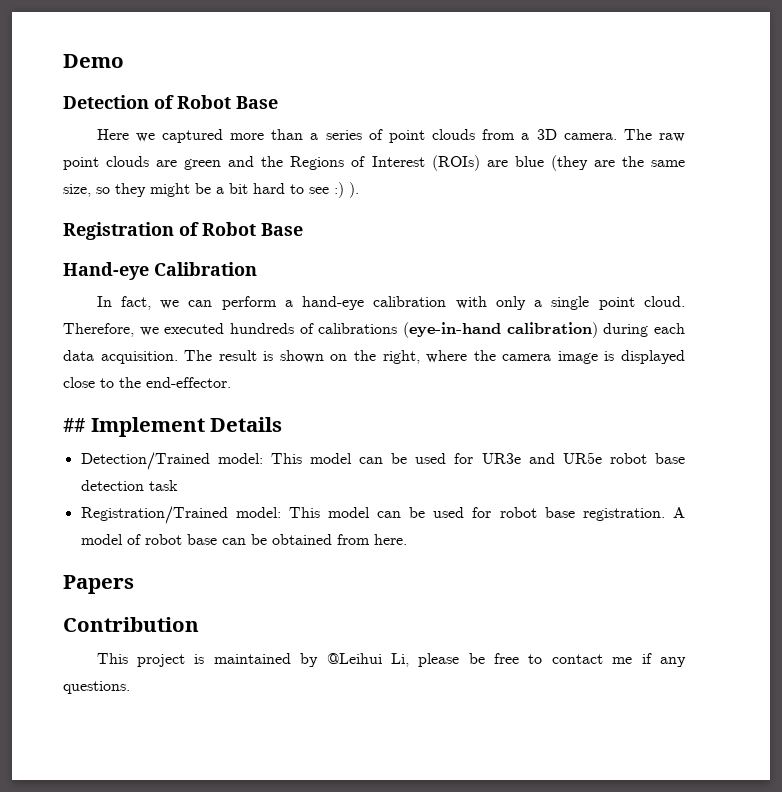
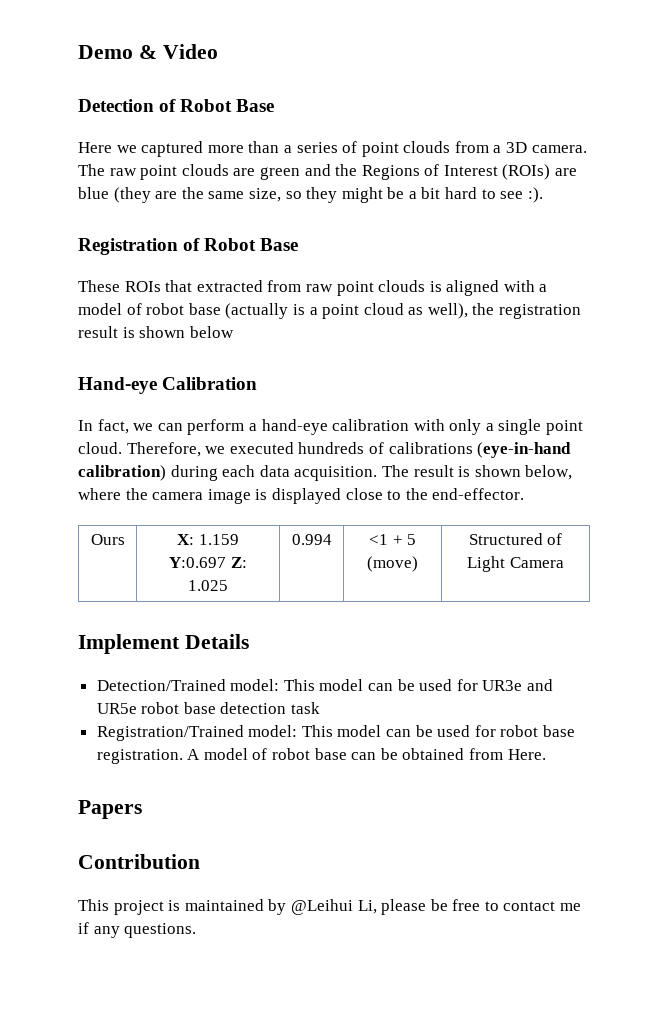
(124, 61) none -> [138,44,218,59] & Video
[334,182,359,198] :) ). -> [527,187,543,203] :).
(303, 229) none -> [78,280,548,296] [78,303,582,319] [78,326,234,338] // These ROIs that extracted from raw point clouds is aligned with a model of robot base (actually is a point cloud as well), the registration result is shown below
[330,350,420,364] on the right, -> [525,465,573,480] below,
[63,418,85,432] // ## -> [90,534,125,545] [177,534,239,545] [169,557,247,568] [188,580,228,591] [291,534,332,545] [368,534,417,545] [367,556,418,572] [468,533,563,545] [467,556,564,572] // Ours | X: 1.159 Y:0.697 Z: 1.025 | 0.994 | <1 + 5 (move) | Structured of Light Camera //
[373,534,407,545] here. -> [507,749,546,760] Here.

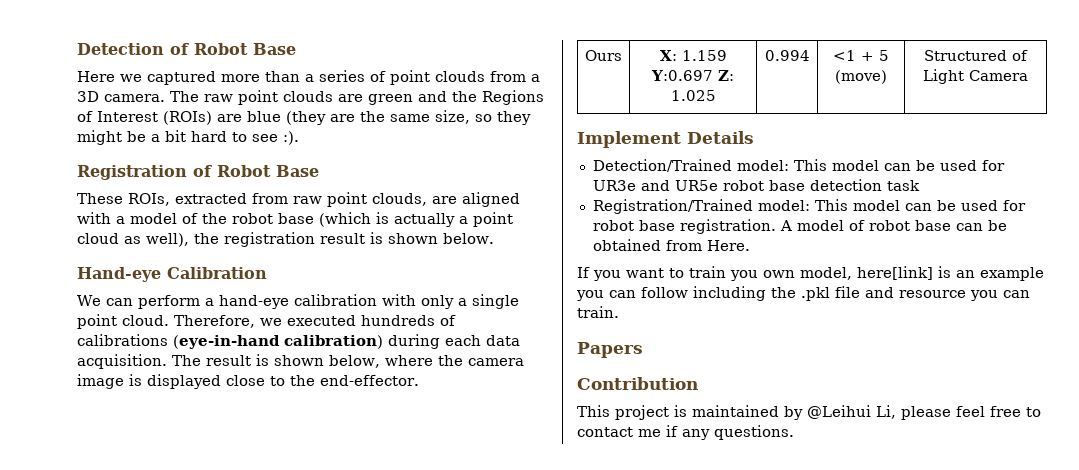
[78,44,218,59] Demo & Video // -> (77, 49) none
[124,280,193,292] ROIs that -> [128,193,170,206] ROIs,
[378,280,442,292] clouds is -> [372,193,457,206] clouds, are
[146,303,305,319] robot base (actually is -> [202,212,455,227] the robot base (which is actually
[189,326,234,338] below -> [443,233,494,244] below.
[78,419,154,434] In fact, we -> [77,295,101,306] We
(546, 754) none -> [577,266,1044,281] [576,286,1030,301] [577,306,619,318] // If you want to train you own model, here[link] is an example you can follow including the .pkl file and resource you can train.
[430,899,448,911] be -> [956,406,985,417] feel

